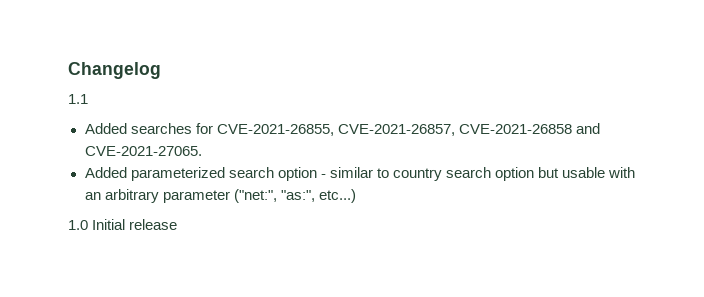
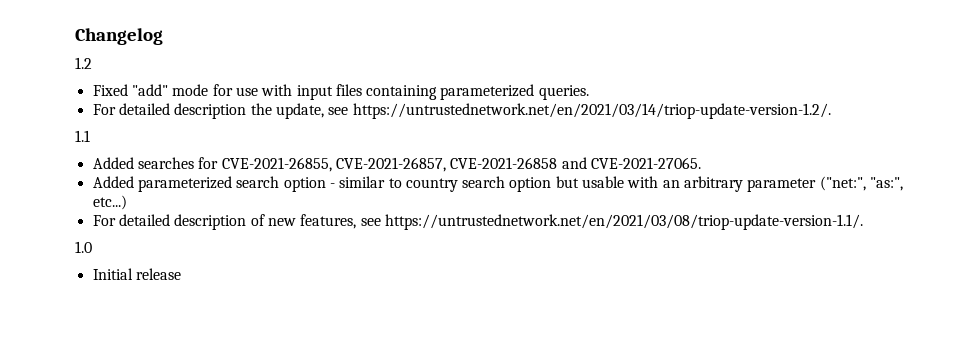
(161, 70) none -> [75,57,92,69] [92,84,589,100] [92,103,831,119] // 1.2 // Fixed "add" mode for use with input files containing parameterized queries. // For detailed description the update, see https://untrustednetwork.net/en/2021/03/14/triop-update-version-1.2/.
(356, 196) none -> [92,214,863,230] // For detailed description of new features, see https://untrustednetwork.net/en/2021/03/08/triop-update-version-1.1/.
(88, 225) none -> (92, 247) //

